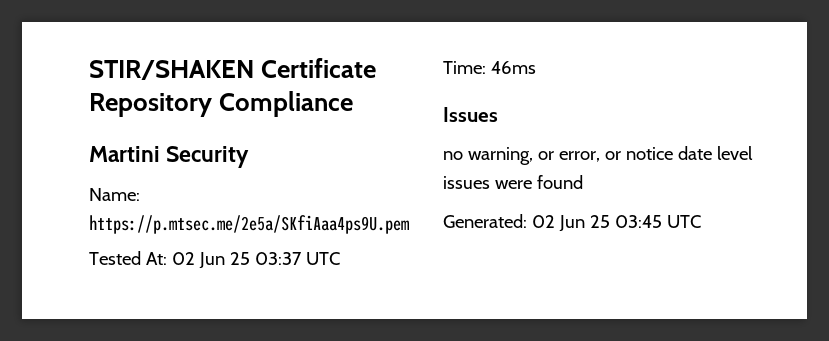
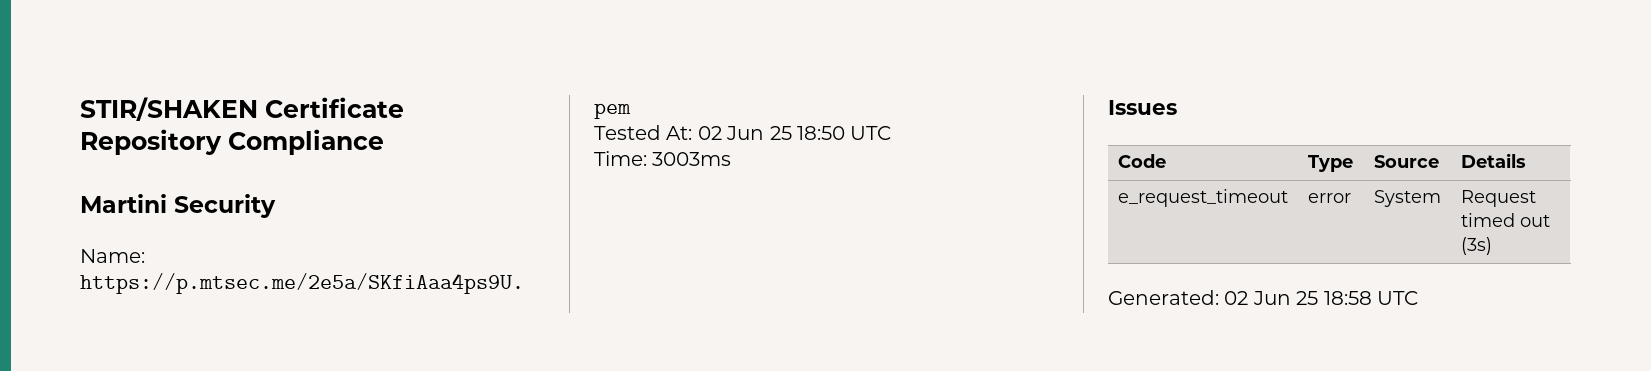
[254,252,302,265] 03:37 -> [797,126,845,140] 18:50
[490,61,536,74] 46ms -> [652,152,732,166] 3003ms
[443,146,753,165] [443,175,583,189] // no warning, or error, or notice date level issues were found -> [1117,154,1166,168] [1307,155,1353,172] [1373,155,1439,168] [1460,153,1526,168] [1117,189,1288,207] [1307,193,1351,203] [1373,190,1441,207] [1460,190,1536,207] [1460,213,1550,227] [1460,237,1492,255] // Code | Type | Source | Details // e_request_timeout | error | System | Request timed out (3s)
[614,215,662,228] 03:45 -> [1323,291,1372,305] 18:58

